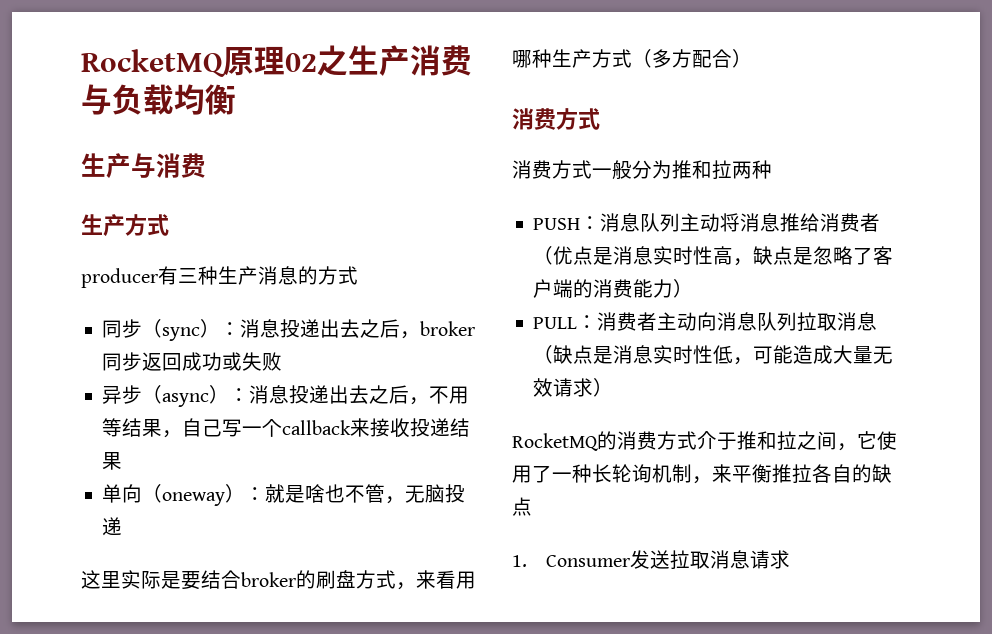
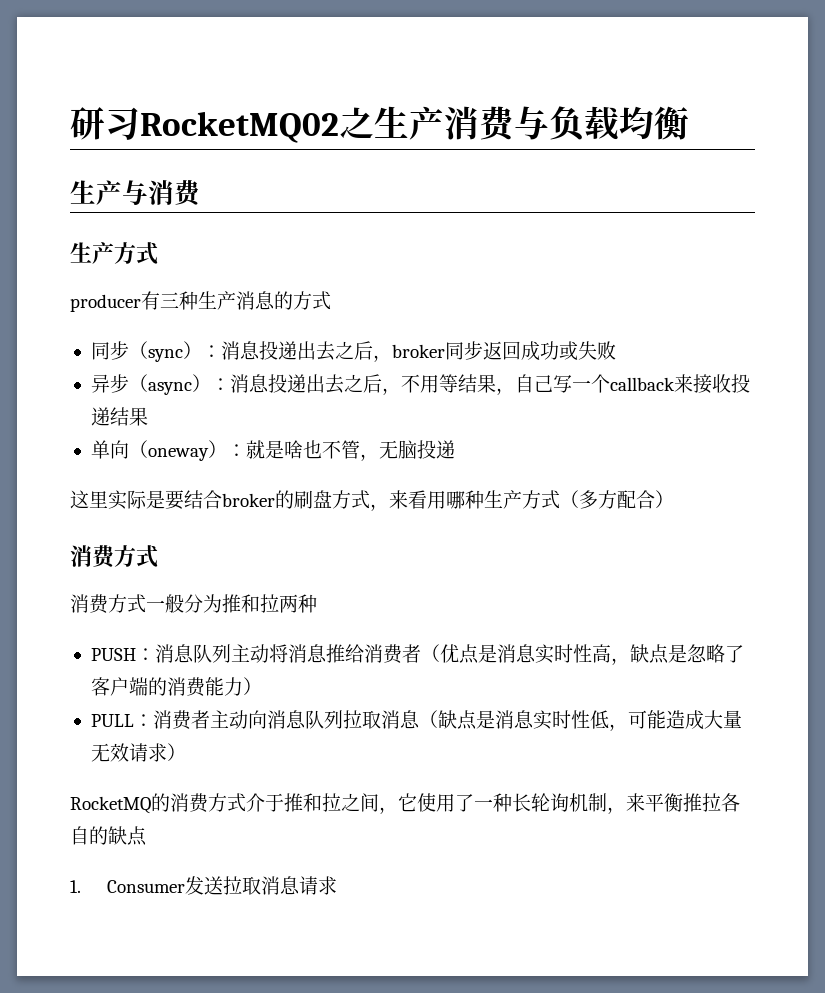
[81,46,317,77] RocketMQ原理02 -> [70,107,339,143] 研习RocketMQ02

